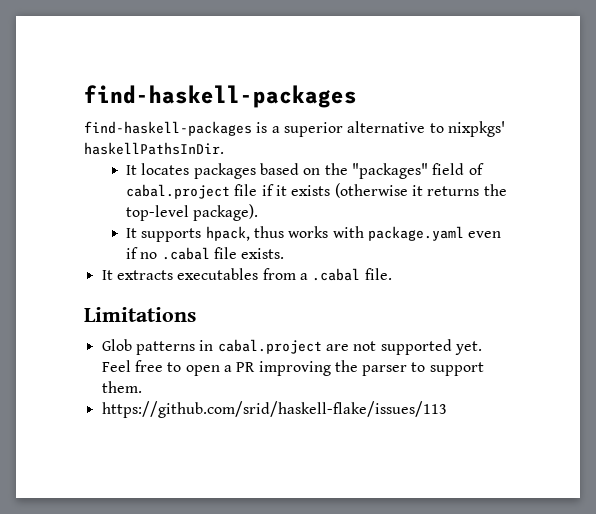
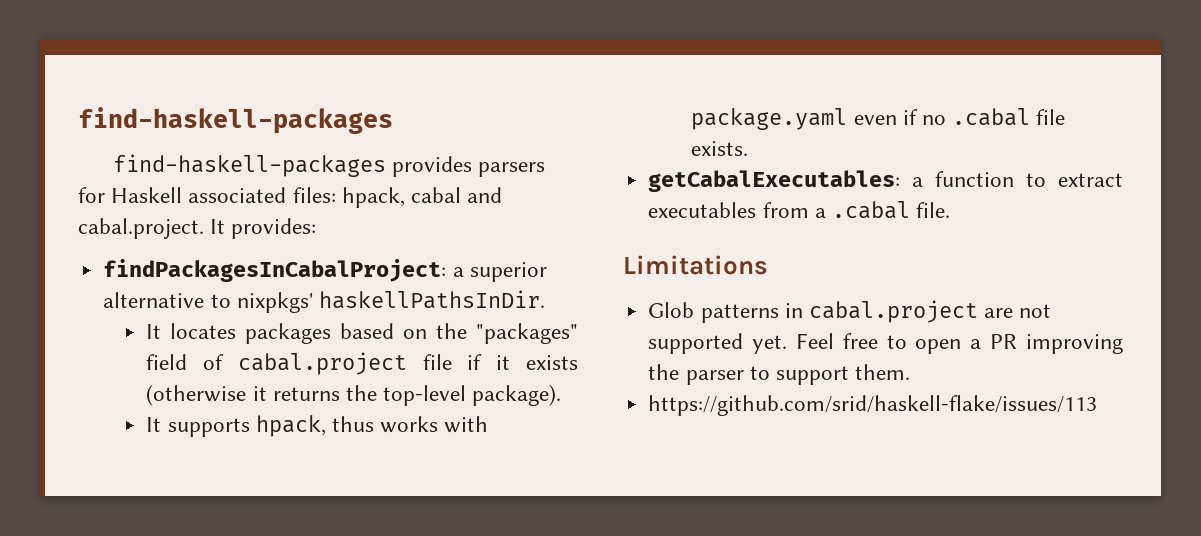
[256,122,268,133] is -> [392,156,546,177] [78,187,503,208] [78,218,317,239] [103,259,447,282] provides parsers for Haskell associated files: hpack, cabal and cabal.project. It provides: // findPackagesInCabalProject:
[101,270,173,280] It extracts -> [648,170,1123,192] getCabalExecutables: a function to extract

